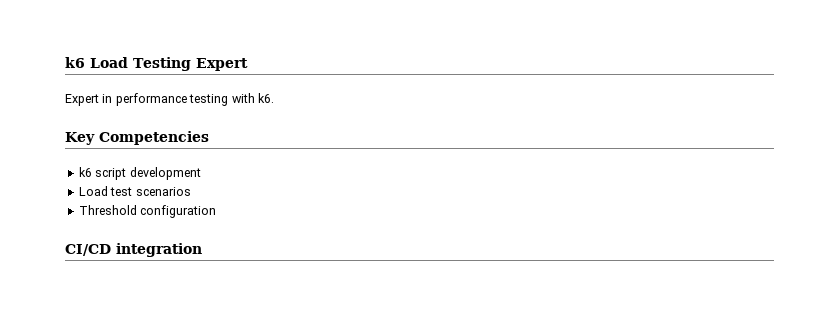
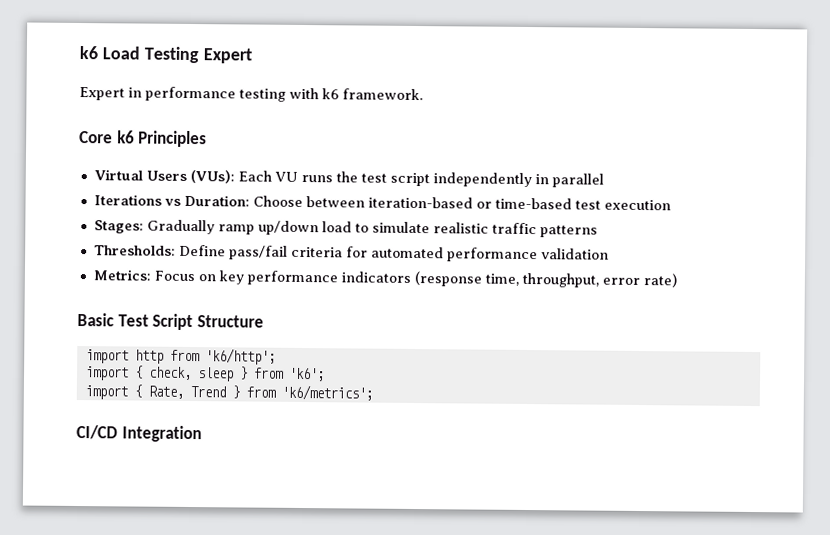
[257,93,274,103] [65,131,209,145] [78,167,201,180] [78,186,191,196] [78,205,217,218] k6. // Key Competencies // k6 script development // Load test scenarios // Threshold configuration -> [322,88,423,101] [79,130,208,148] [93,169,604,188] [93,194,671,211] [93,219,598,238] [93,244,609,263] [92,269,677,288] [77,312,264,331] [85,348,276,365] [84,365,325,382] [84,384,373,401] k6 framework. // Core k6 Principles // Virtual Users (VUs): Each VU runs the test script independently in parallel // Iterations vs Duration: Choose between iteration-based or time-based test execution // Stages: Gradually ramp up/down load to simulate realistic traffic patterns // Thresholds: Define pass/fail criteria for automated performance validation // Metrics: Focus on key performance indicators (response time, throughput, error rate) // Basic Test Script Structure // import http from 'k6/http'; // import { check, sleep } from 'k6'; // import { Rate, Trend } from 'k6/metrics';
[116,243,202,257] integration -> [121,425,202,443] Integration

